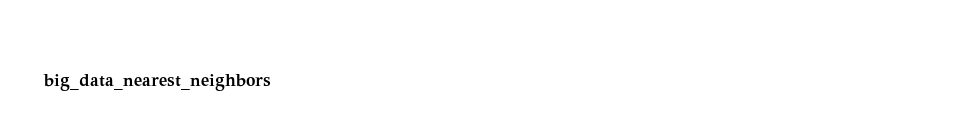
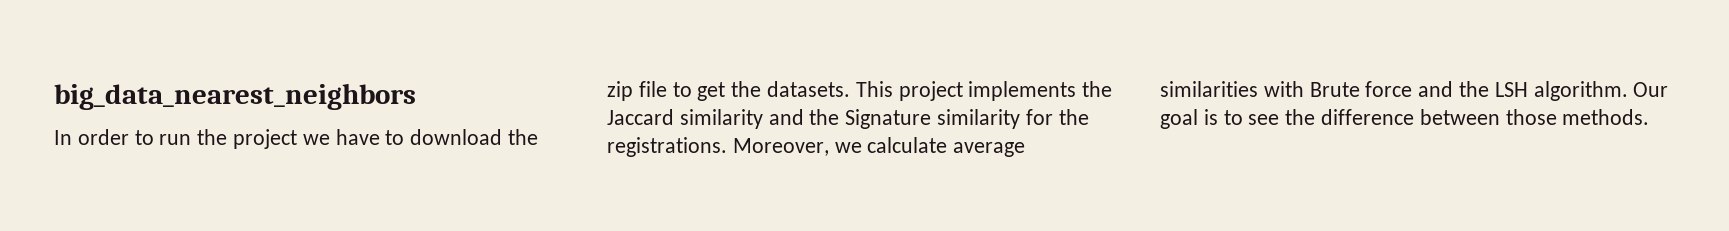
(271, 82) none -> [54,129,539,149] [607,81,1113,101] [607,109,1089,129] [607,137,1026,157] [1160,81,1669,101] [1160,109,1650,129] // In order to run the project we have to download the zip file to get the datasets. This project implements the Jaccard similarity and the Signature similarity for the registrations. Moreover, we calculate average similarities with Brute force and the LSH algorithm. Our goal is to see the difference between those methods.

